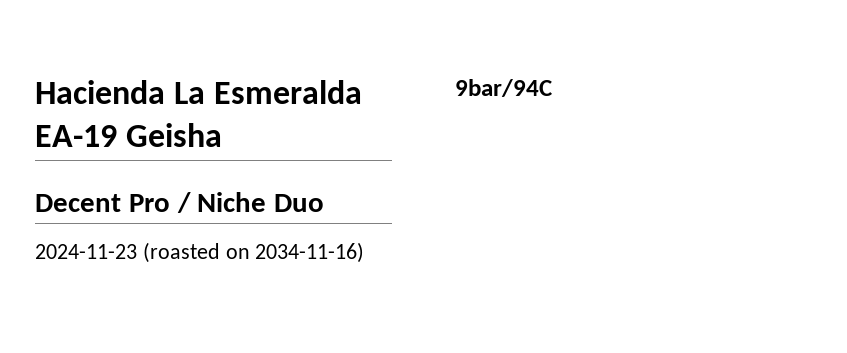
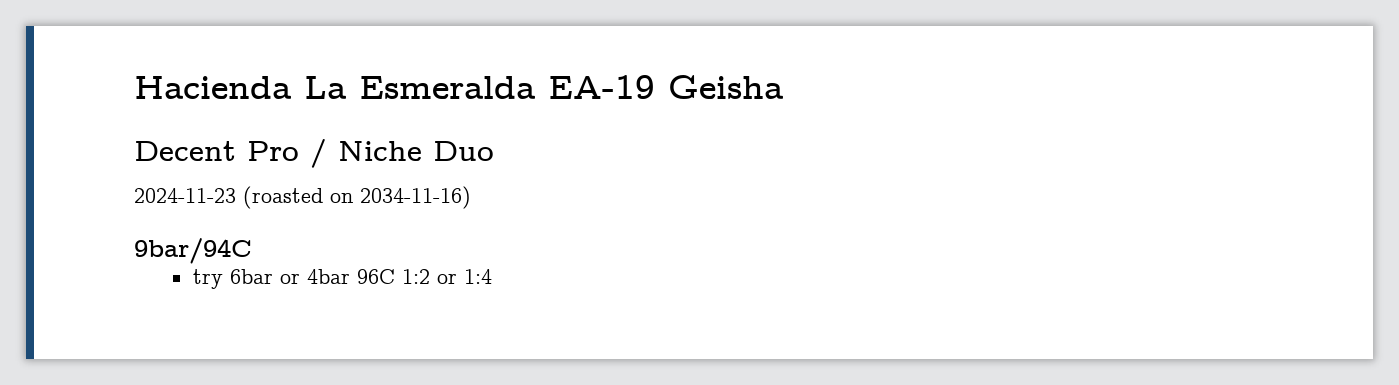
(552, 88) none -> [192,269,492,289] // try 6bar or 4bar 96C 1:2 or 1:4

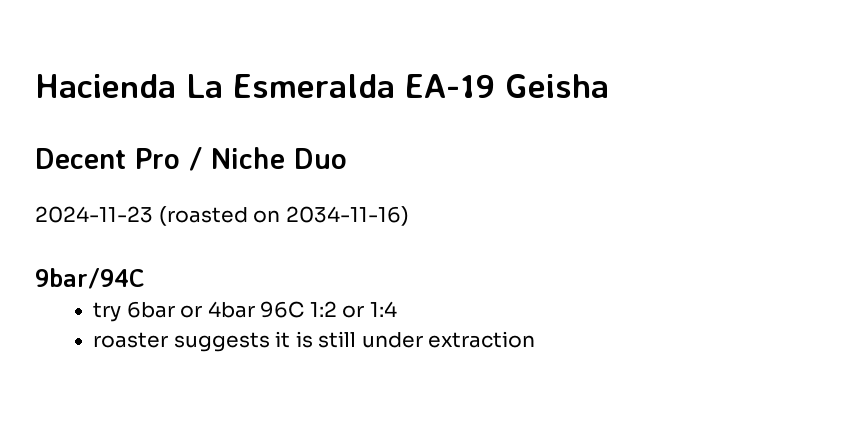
(492, 276) none -> [92,331,536,352] // roaster suggests it is still under extraction

